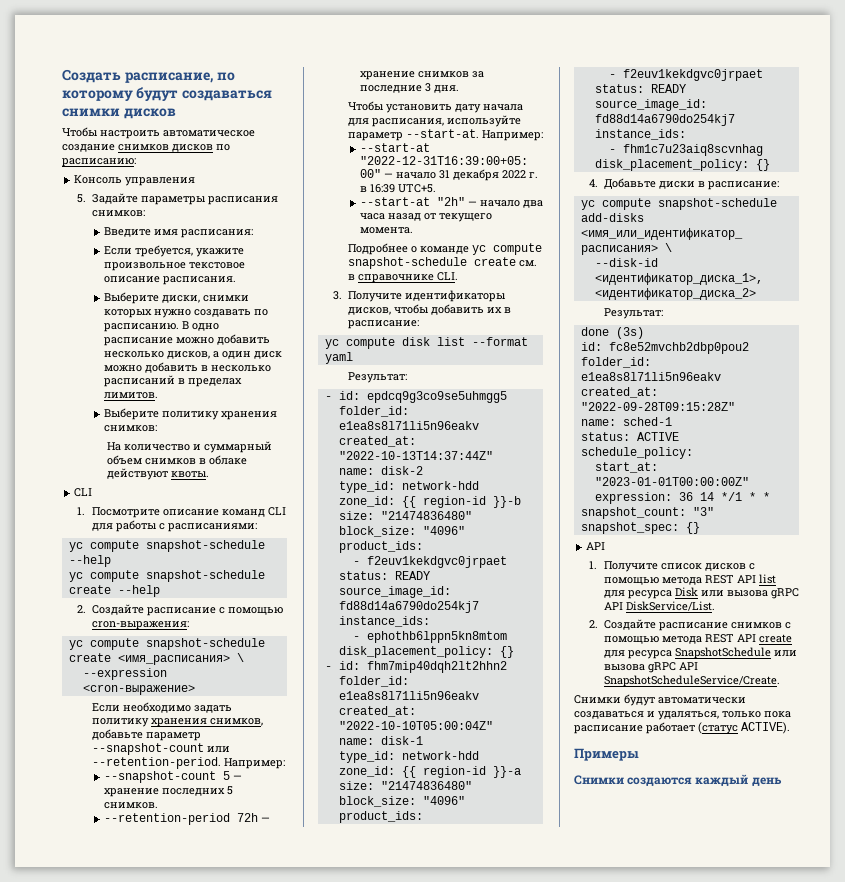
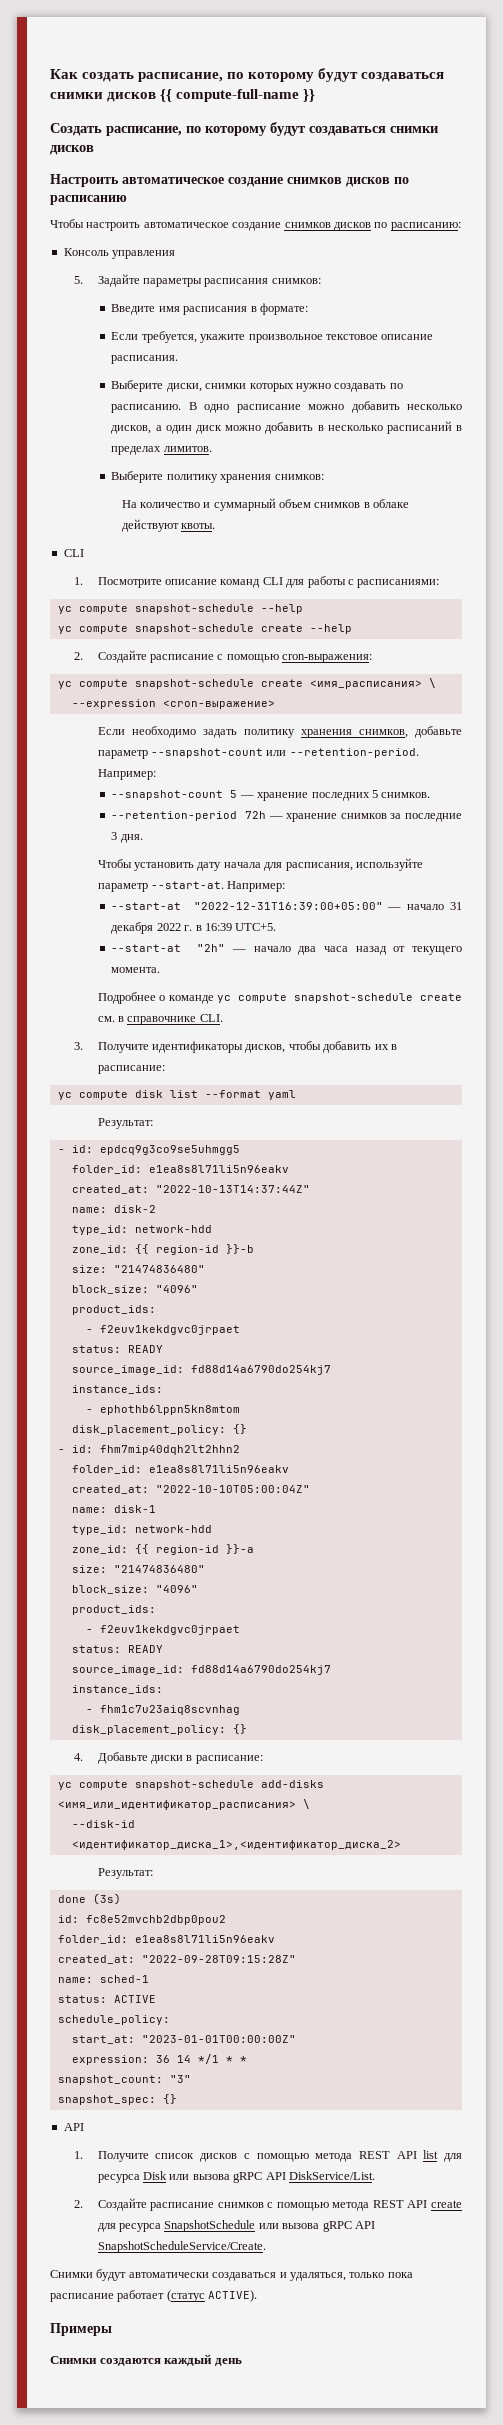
(62, 76) none -> [50,68,445,82] [50,89,316,102] Как создать расписание, по которому будут создаваться снимки дисков {{ compute-full-name }} //
(176, 113) none -> [50,174,409,187] [50,195,127,205] // Настроить автоматическое создание снимков дисков по расписанию
[180,229,253,238] расписания: -> [183,303,308,315] расписания в формате:

